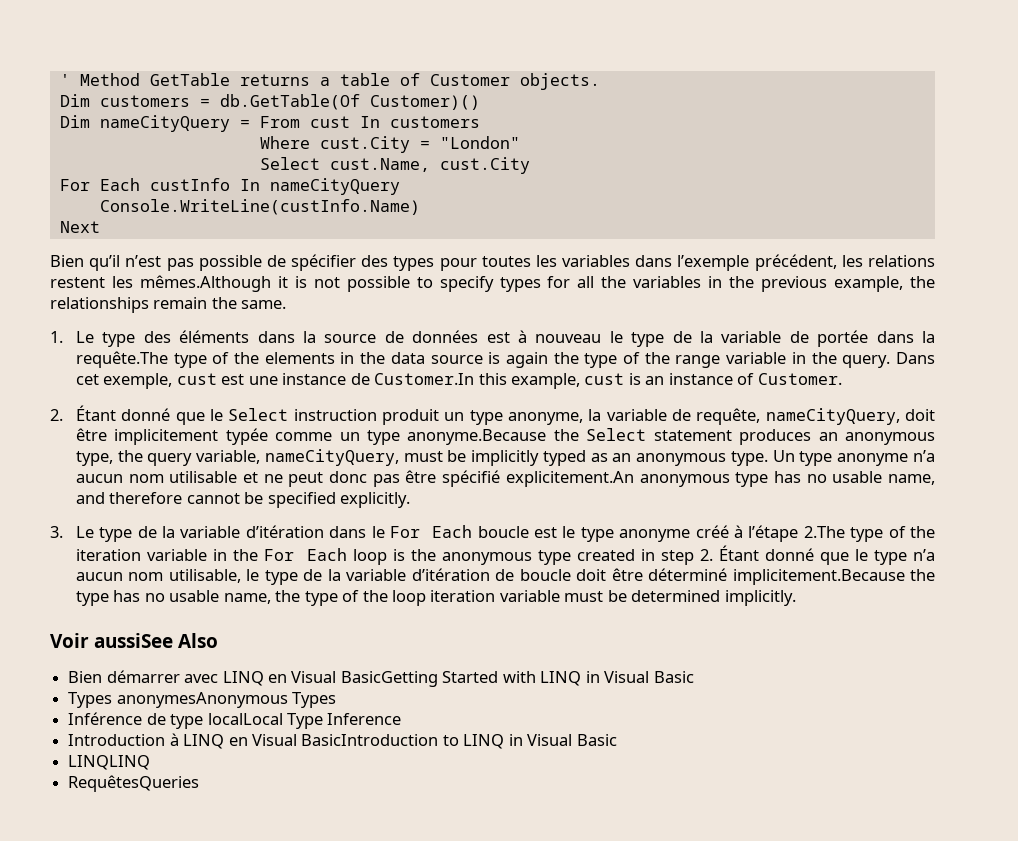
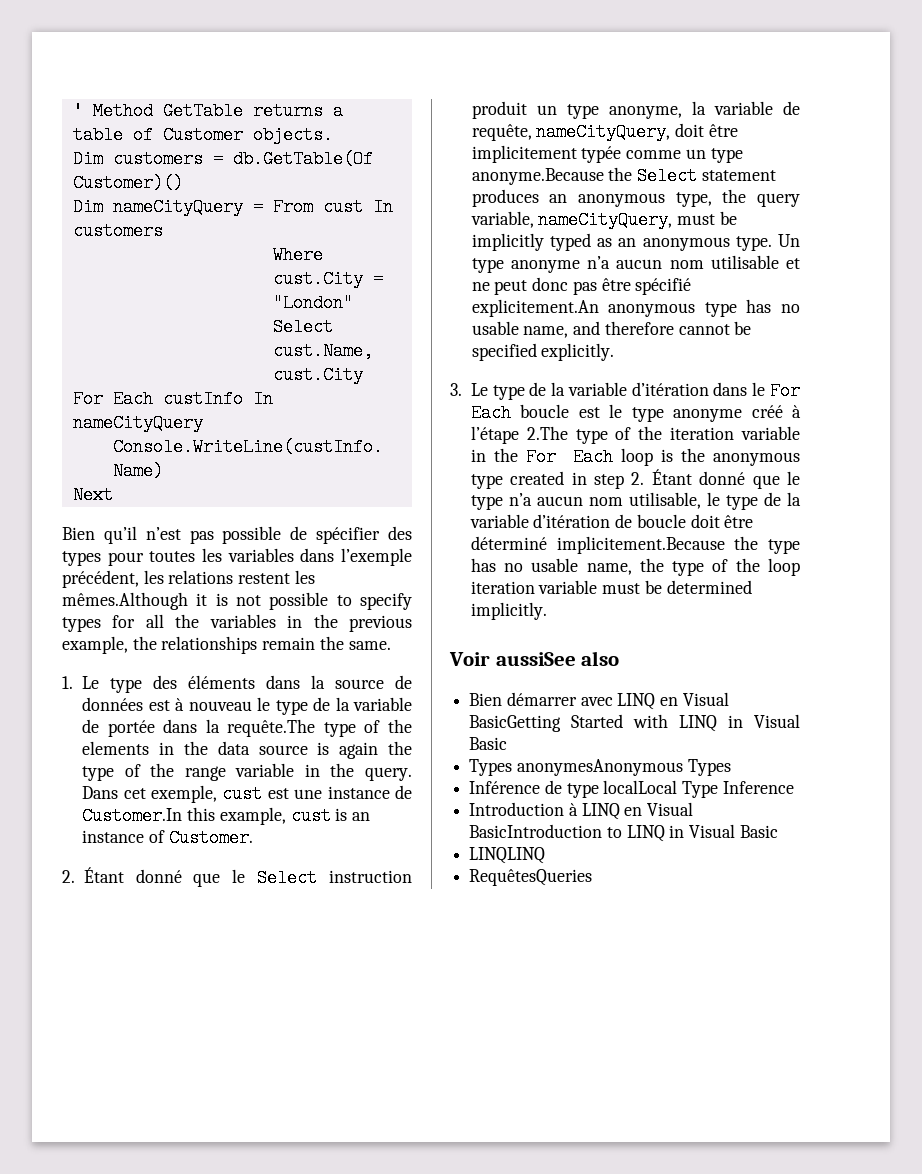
[178,633,219,648] Also -> [581,651,620,666] also

